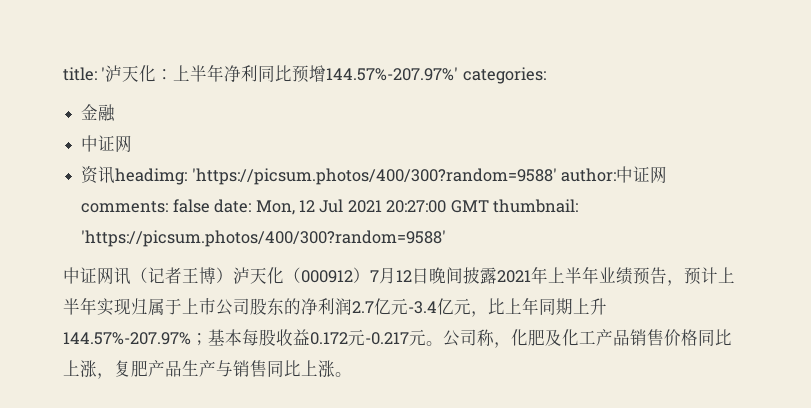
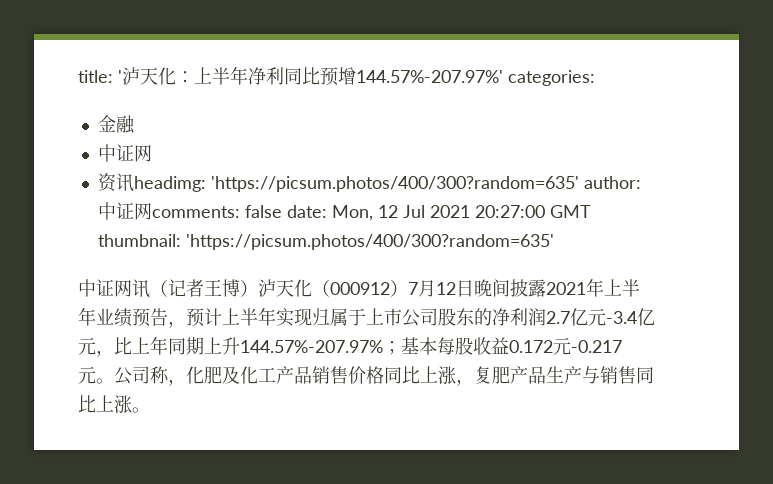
[191,168,557,185] 'https://picsum.photos/400/300?random=9588' -> [210,176,579,192] 'https://picsum.photos/400/300?random=635'
[81,230,447,247] 'https://picsum.photos/400/300?random=9588' -> [185,234,554,250] 'https://picsum.photos/400/300?random=635'

